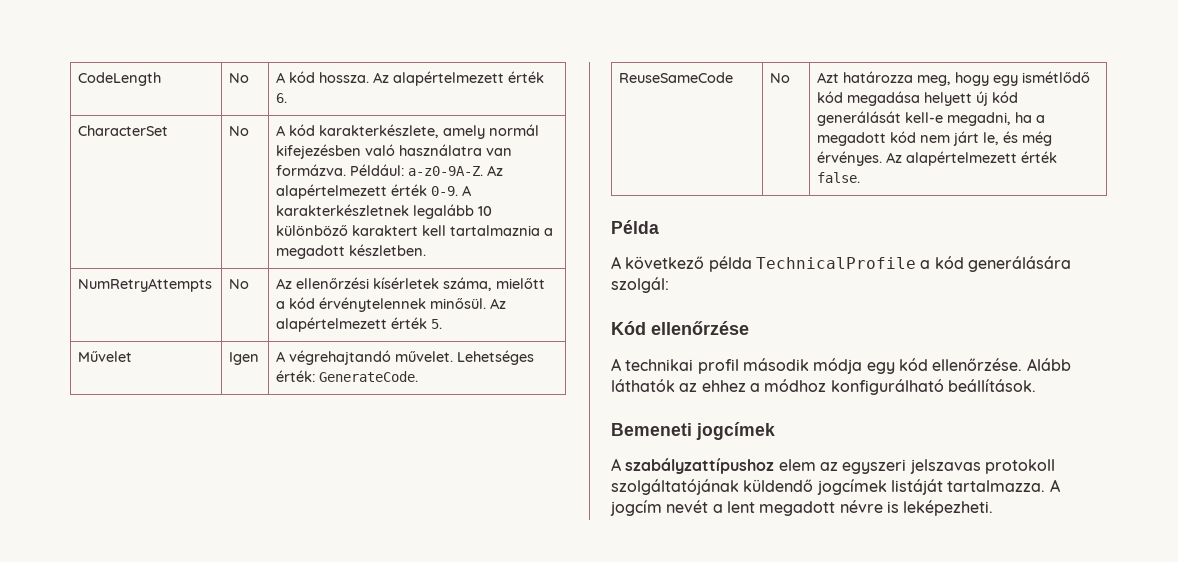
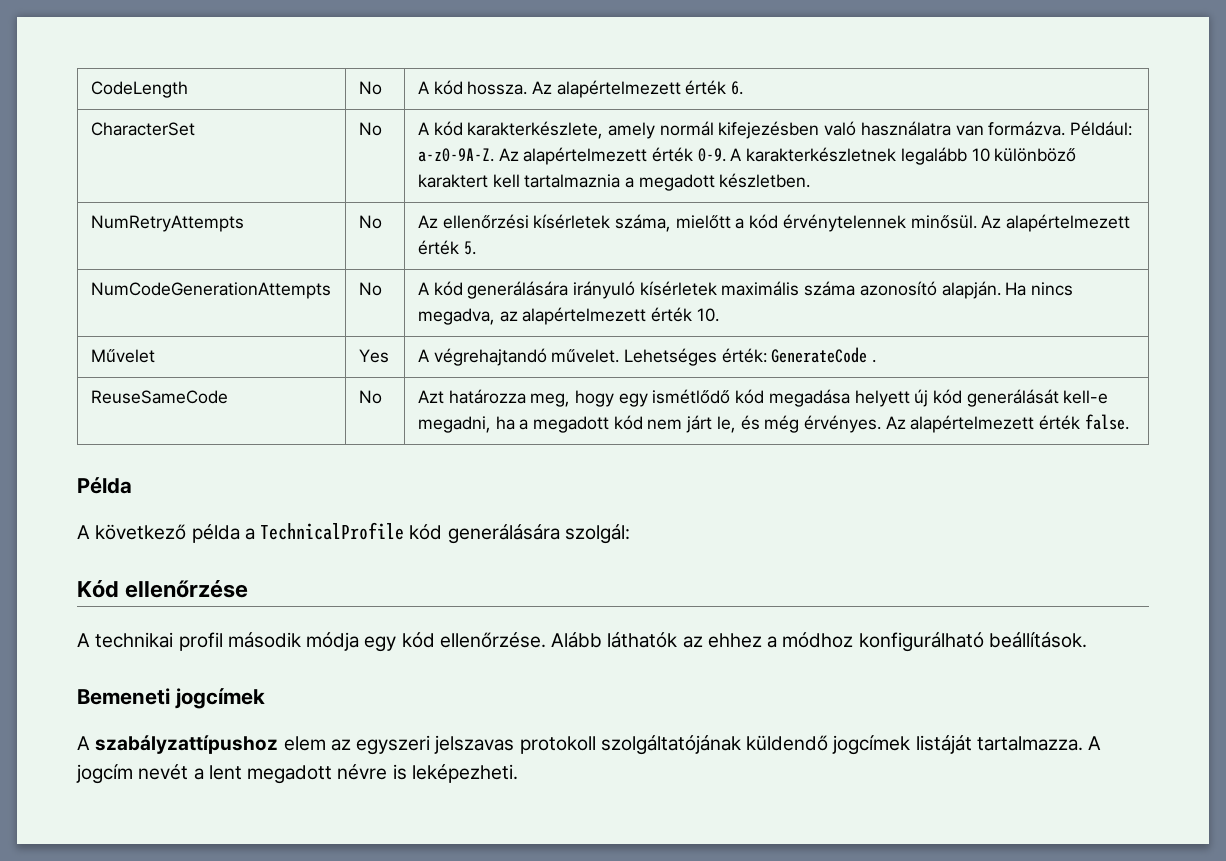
(443, 324) none -> [90,282,331,299] [358,282,382,296] [417,281,1074,299] [417,307,719,325] // NumCodeGenerationAttempts | No | A kód generálására irányuló kísérletek maximális száma azonosító alapján. Ha nincs megadva, az alapértelmezett érték 10.
[229,352,260,365] Igen -> [358,349,389,363] Yes
[319,371,419,382] GenerateCode. -> [771,347,877,363] GenerateCode .
[755,257,931,269] TechnicalProfile a -> [244,522,405,540] a TechnicalProfile

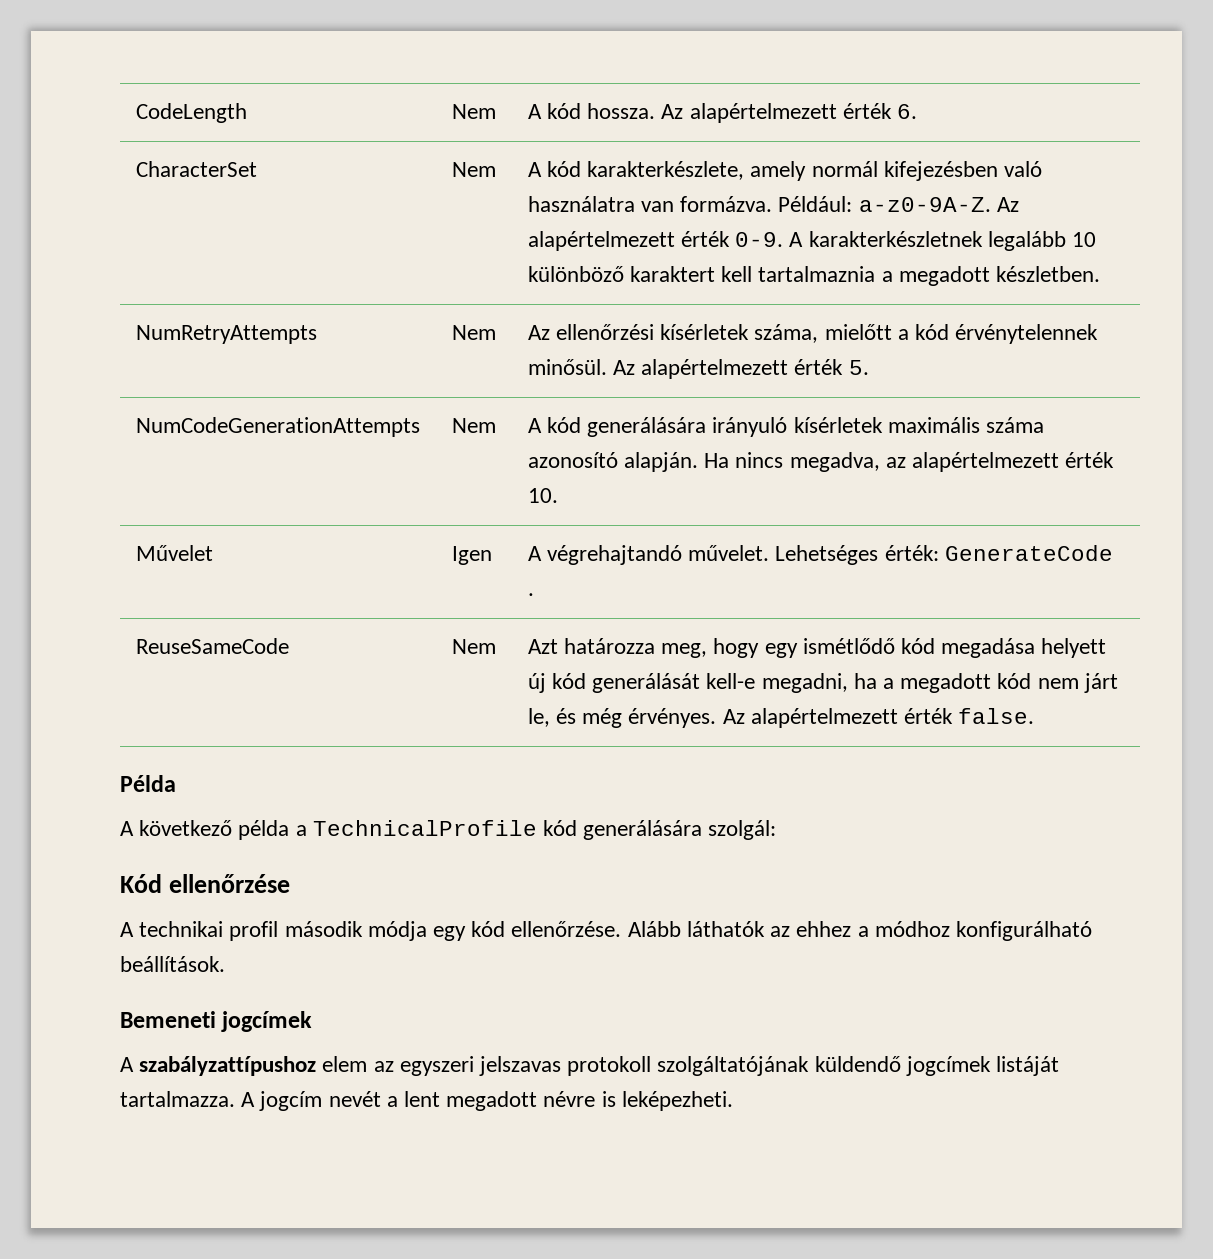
[358,81,382,95] No -> [451,104,496,119] Nem
[358,122,382,136] No -> [451,162,496,177] Nem
[358,215,382,229] No -> [451,325,496,340] Nem
[358,282,382,296] No -> [451,418,496,433] Nem
[358,349,389,363] Yes -> [451,546,492,565] Igen
[358,390,382,404] No -> [451,639,496,654] Nem

